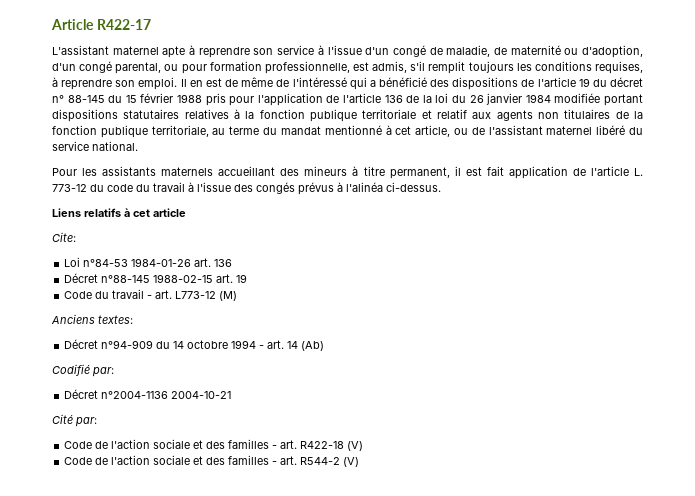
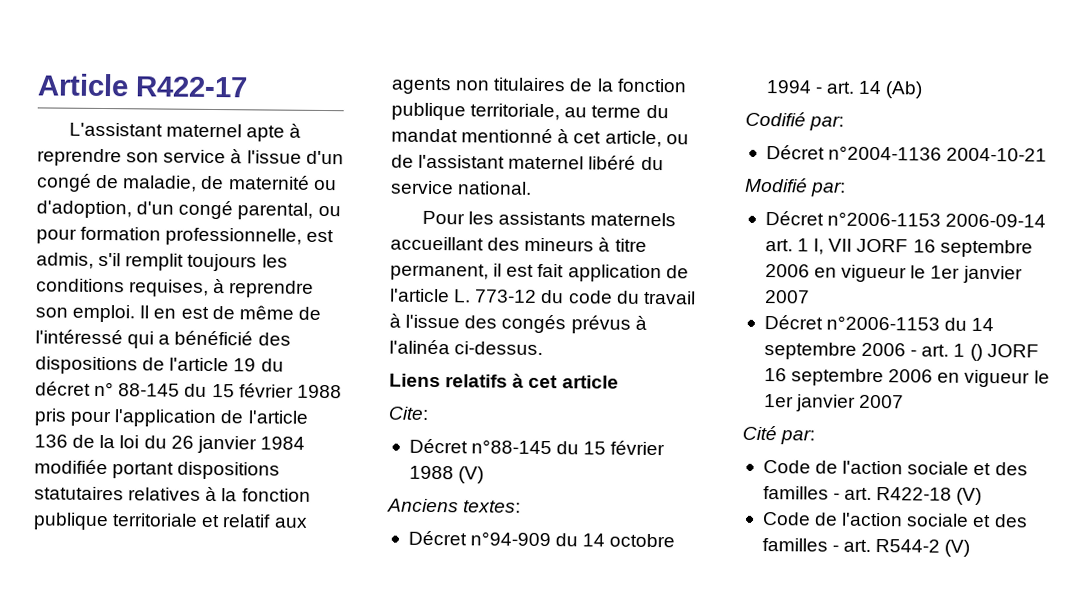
[64,257,233,267] [64,273,248,283] [64,289,238,301] Loi n°84-53 1984-01-26 art. 136 // Décret n°88-145 1988-02-15 art. 19 // Code du travail - art. L773-12 (M) -> [408,438,666,456] [408,465,485,484] Décret n°88-145 du 15 février 1988 (V)
(232, 395) none -> [745,177,847,197] [764,211,1047,228] [764,238,1033,258] [764,264,1023,284] [764,290,810,304] [763,315,995,332] [763,342,1039,361] [763,368,1050,388] [763,394,905,412] // Modifié par: // Décret n°2006-1153 2006-09-14 art. 1 I, VII JORF 16 septembre 2006 en vigueur le 1er janvier 2007 // Décret n°2006-1153 du 14 septembre 2006 - art. 1 () JORF 16 septembre 2006 en vigueur le 1er janvier 2007

